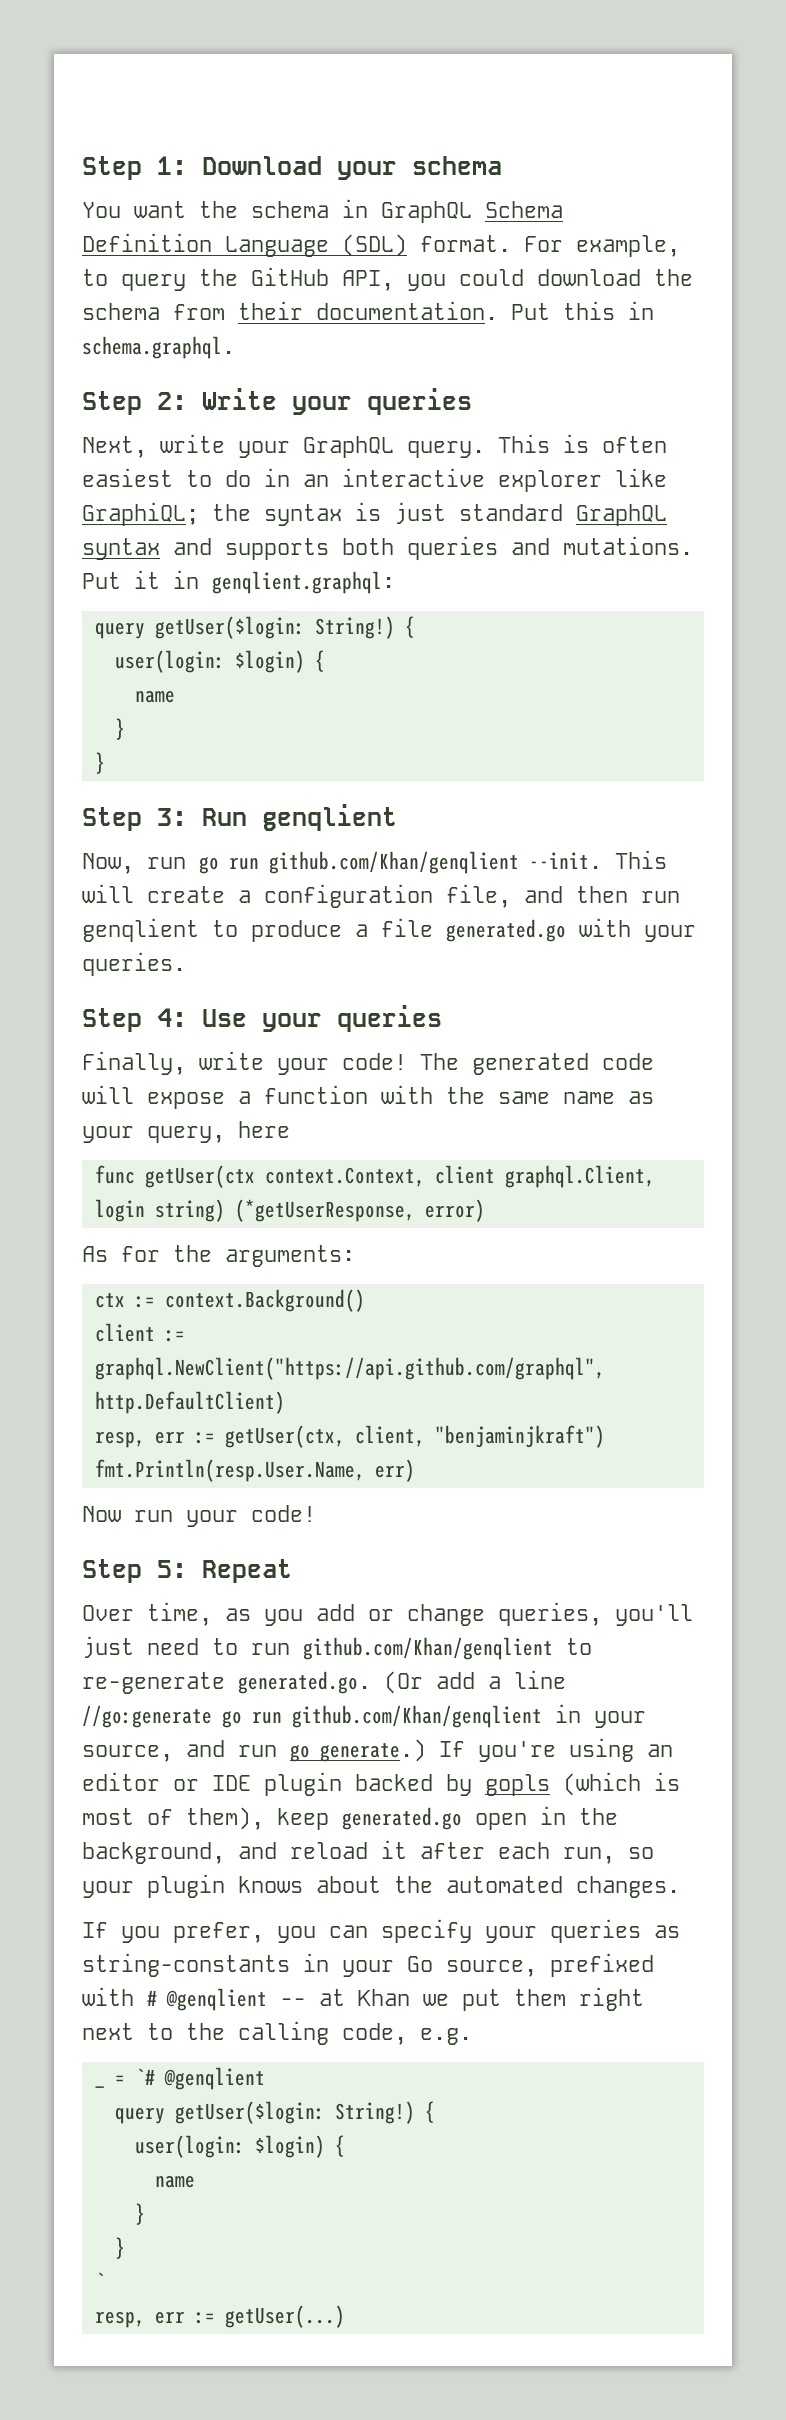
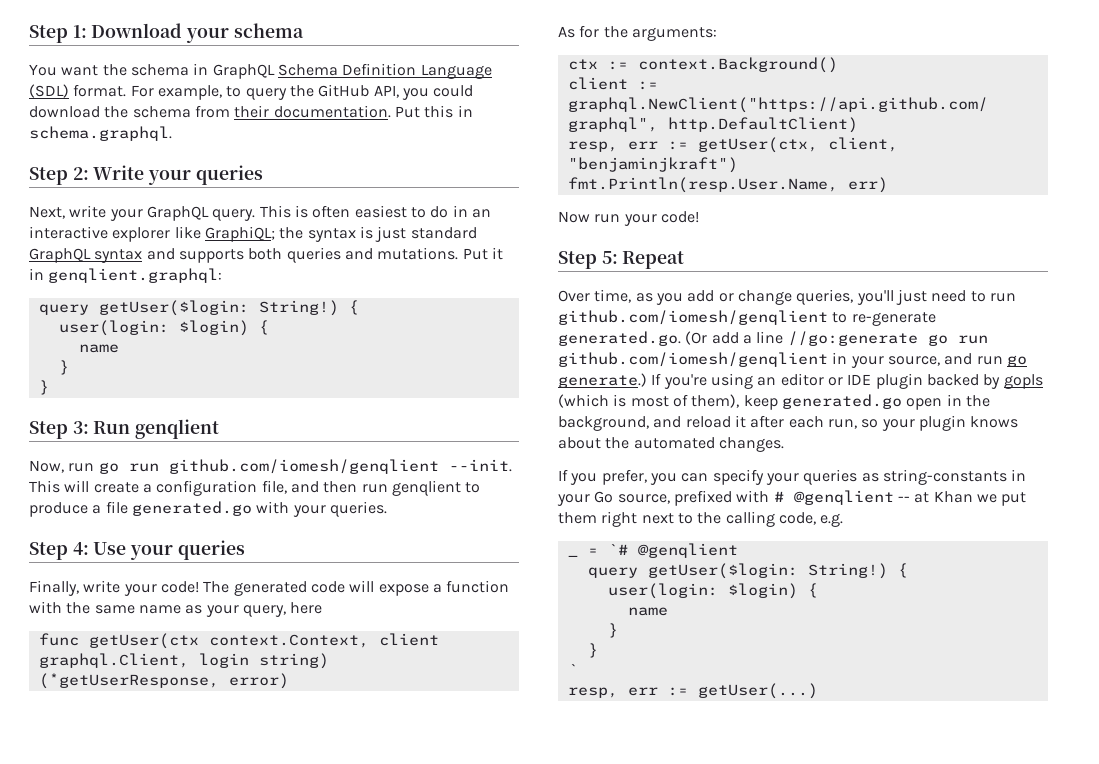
[269,851,519,874] github.com/Khan/genqlient -> [168,459,439,474] github.com/iomesh/genqlient
[303,1637,553,1660] github.com/Khan/genqlient -> [558,310,828,325] github.com/iomesh/genqlient
[292,1705,542,1728] github.com/Khan/genqlient -> [558,352,828,367] github.com/iomesh/genqlient

